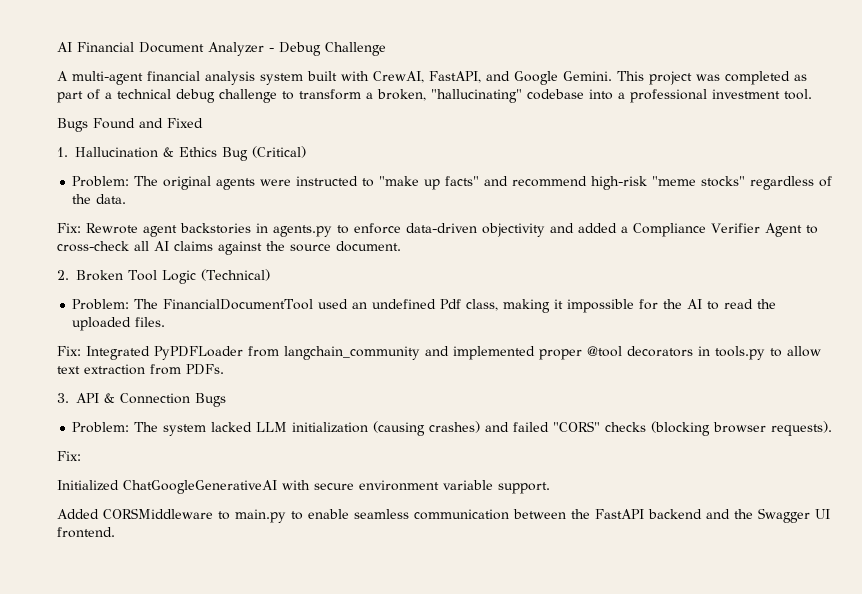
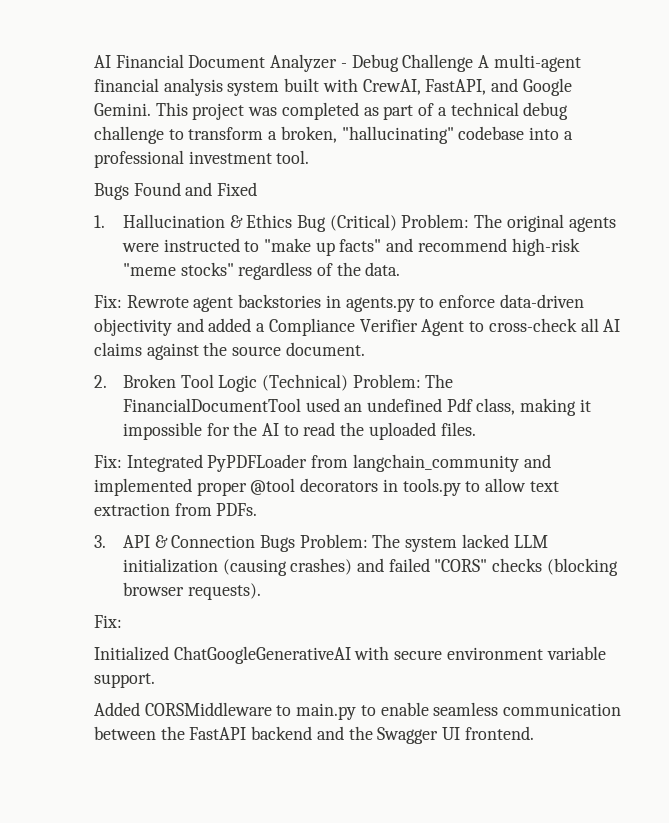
(386, 49) // -> (474, 63) none
(307, 152) // -> (397, 222) none
(270, 275) // -> (349, 382) none
(226, 400) // -> (296, 543) none

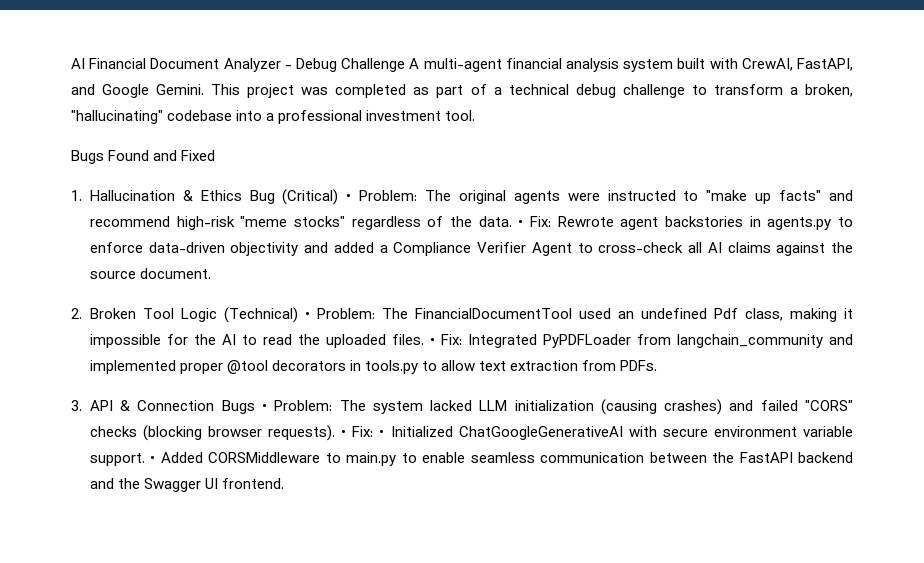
(397, 222) none -> [346,194,352,201] •
(401, 269) // -> [518,220,524,227] •
(349, 382) none -> [304,312,310,319] •
(476, 429) // -> [429,338,435,345] •
(296, 543) none -> [262,404,268,411] •
[94,615,122,628] // Fix: // -> [341,426,385,437] • Fix: •
(155, 680) // -> [150,456,156,463] •

